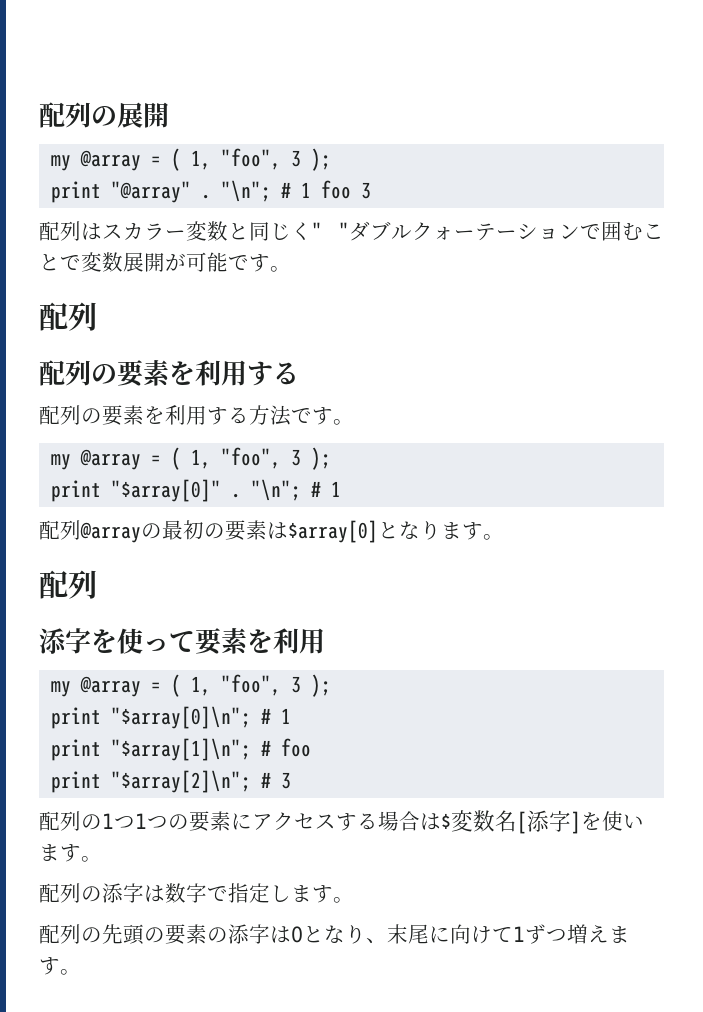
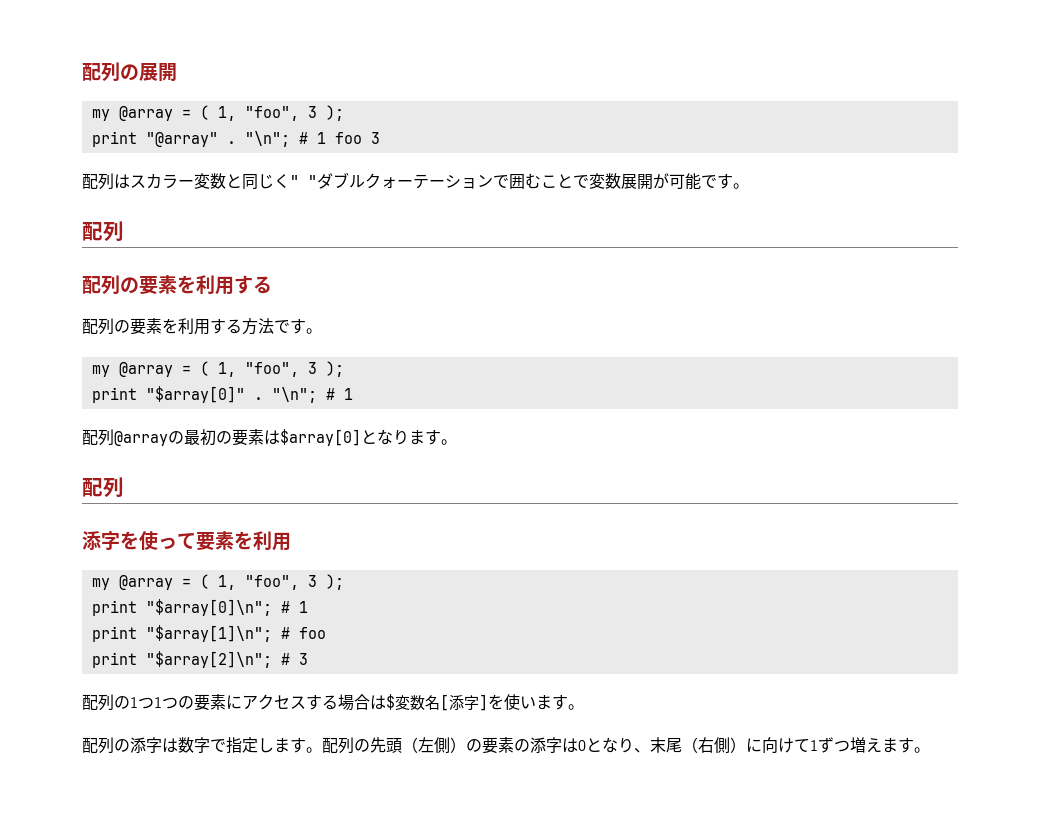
(354, 900) // -> (322, 750) none
(144, 934) none -> [402,737,466,753] （左側）
(429, 934) none -> [682,737,746,753] （右側）

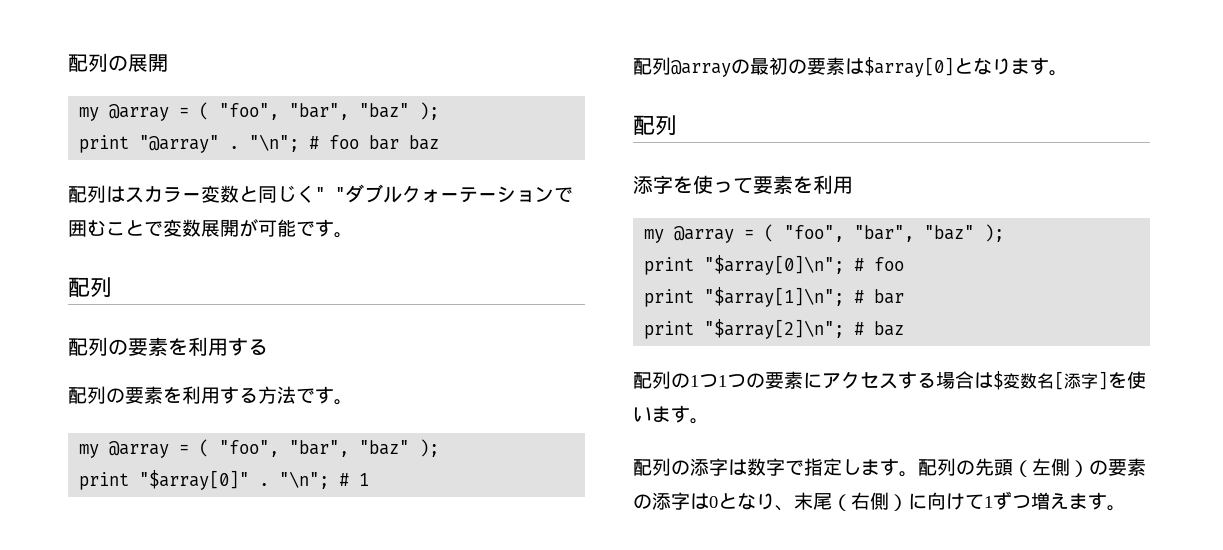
[217,106,317,121] 1, "foo", 3 -> [219,103,410,120] "foo", "bar", "baz"
[316,132,380,144] 1 foo 3 -> [329,135,440,150] foo bar baz
[217,362,317,377] 1, "foo", 3 -> [219,440,410,457] "foo", "bar", "baz"
[217,575,317,590] 1, "foo", 3 -> [784,225,975,242] "foo", "bar", "baz"
[298,601,308,613] 1 -> [874,257,905,271] foo
[298,627,326,639] foo -> [874,289,905,304] bar
[298,653,308,665] 3 -> [874,321,905,336] baz

